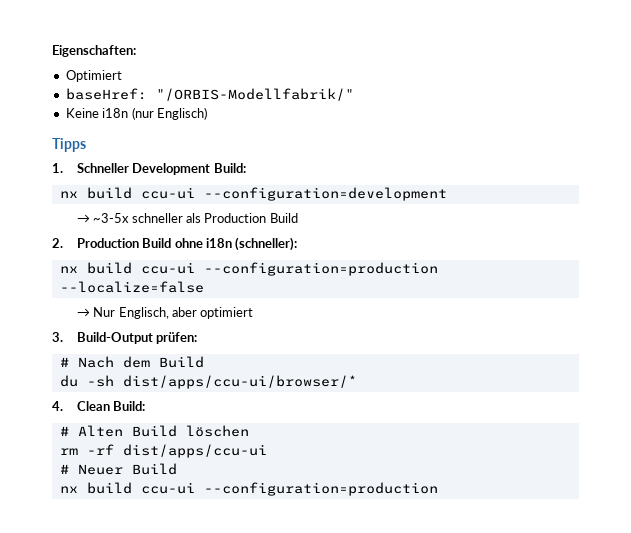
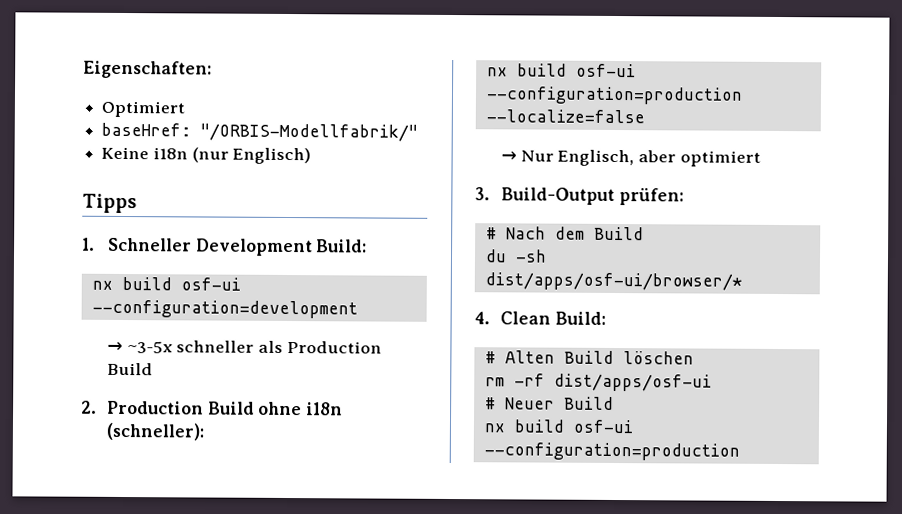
[140,187,195,199] ccu-ui -> [180,277,241,291] osf-ui
[140,262,195,274] ccu-ui -> [575,63,636,78] osf-ui
[122,375,357,389] dist/apps/ccu-ui/browser/* -> [484,272,742,291] dist/apps/osf-ui/browser/*
[122,444,267,458] dist/apps/ccu-ui -> [553,373,712,392] dist/apps/osf-ui
[140,482,195,494] ccu-ui -> [572,419,634,434] osf-ui

